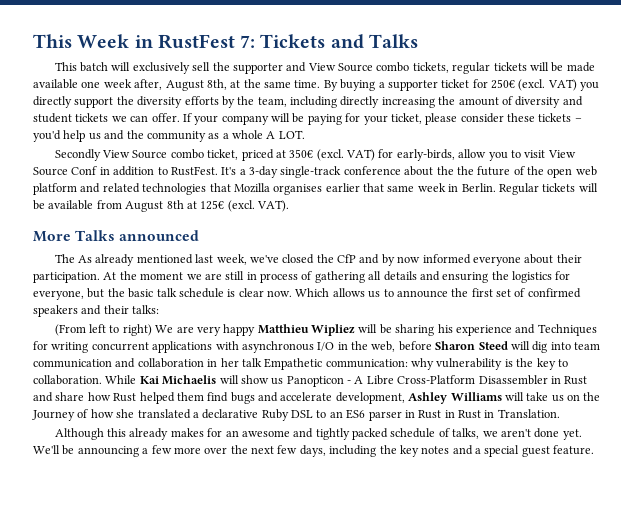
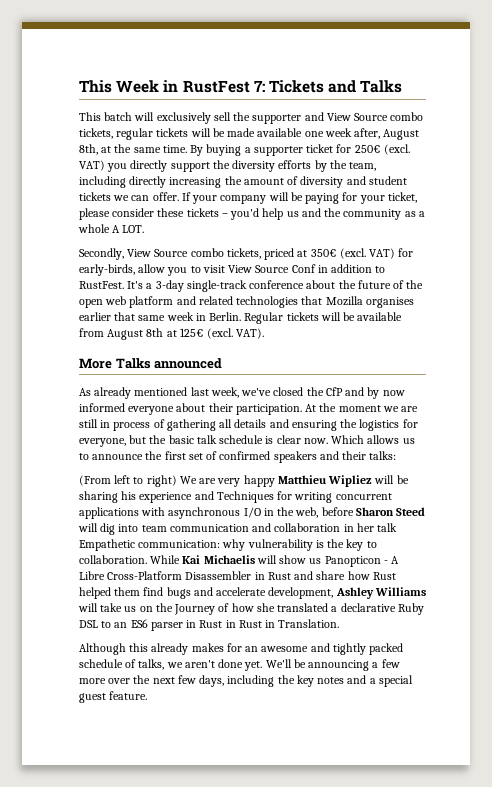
[54,149,239,161] Secondly View Source combo ticket, -> [79,248,261,260] Secondly, View Source combo tickets,
[456,166,474,175] the -> (356, 284) none
[54,254,75,263] The -> (223, 363) none

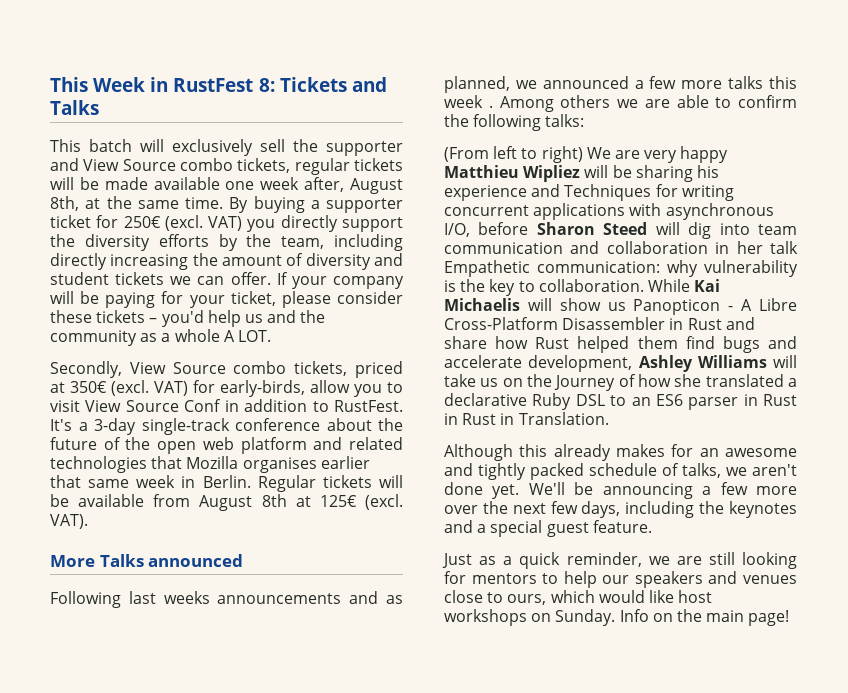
[253,80,265,92] 7: -> [258,78,275,92] 8:
[79,387,405,399] [79,403,419,415] [79,419,418,431] [79,435,415,447] [79,451,367,463] As already mentioned last week, we've closed the CfP and by now informed everyone about their participation. At the moment we are still in process of gathering all details and ensuring the logistics for everyone, but the basic talk schedule is clear now. Which allows us to announce the first set of confirmed speakers and their -> [50,591,403,608] [444,76,797,93] [444,95,797,112] [444,114,542,131] Following last weeks announcements and as planned, we announced a few more talks this week . Among others we are able to confirm the following
[243,507,319,518] I/O in the web, -> [444,223,470,237] I/O,
[296,675,345,687] key notes -> [729,501,797,518] keynotes
(148, 695) none -> [442,552,797,569] [444,571,797,588] [444,590,713,605] [444,609,790,626] // Just as a quick reminder, we are still looking for mentors to help our speakers and venues close to ours, which would like host workshops on Sunday. Info on the main page!

